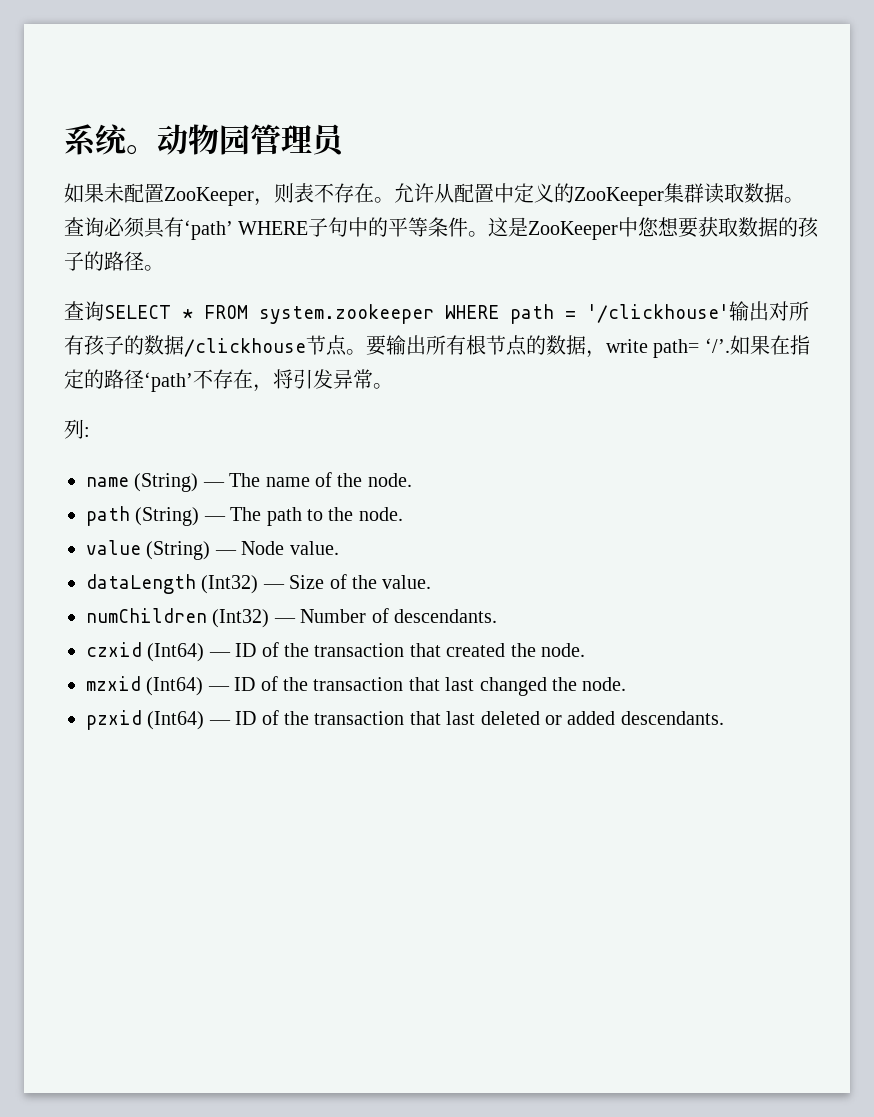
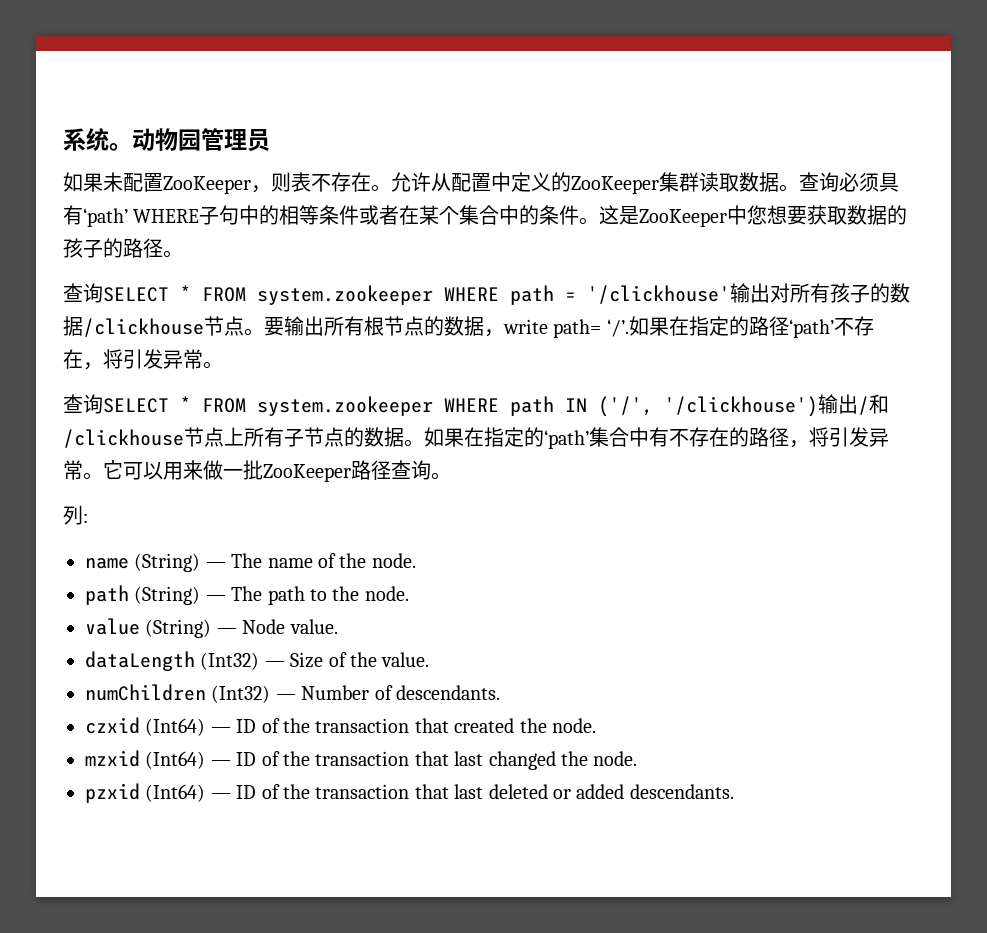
[388,217,429,237] 平等 -> [279,205,540,225] 相等条件或者在某个集合中的
(393, 386) none -> [63,394,889,417] [63,427,889,449] [63,460,451,482] // 查询SELECT * FROM system.zookeeper WHERE path IN ('/', '/clickhouse')输出/和/clickhouse节点上所有子节点的数据。如果在指定的‘path’集合中有不存在的路径，将引发异常。它可以用来做一批ZooKeeper路径查询。

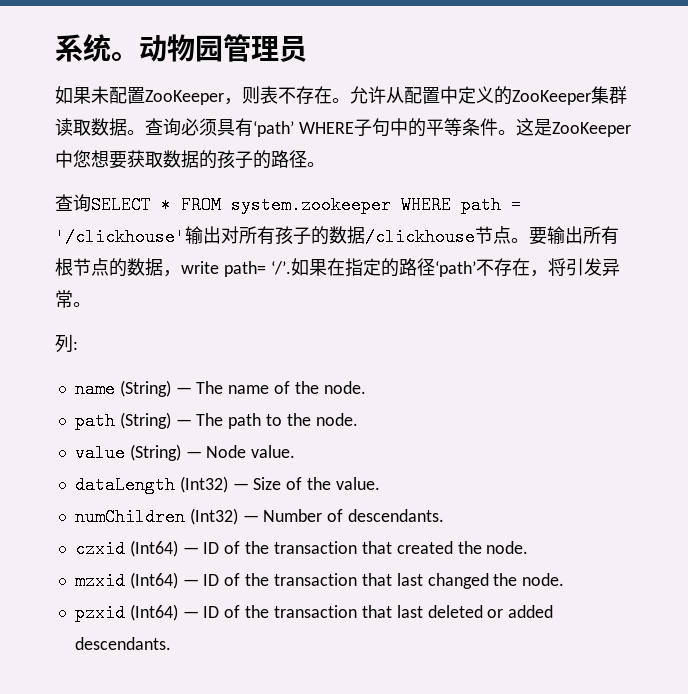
[279,205,540,225] 相等条件或者在某个集合中的 -> [425,118,462,136] 平等
[63,394,889,417] [63,427,889,449] [63,460,451,482] // 查询SELECT * FROM system.zookeeper WHERE path IN ('/', '/clickhouse')输出/和/clickhouse节点上所有子节点的数据。如果在指定的‘path’集合中有不存在的路径，将引发异常。它可以用来做一批ZooKeeper路径查询。 -> (91, 304) none

